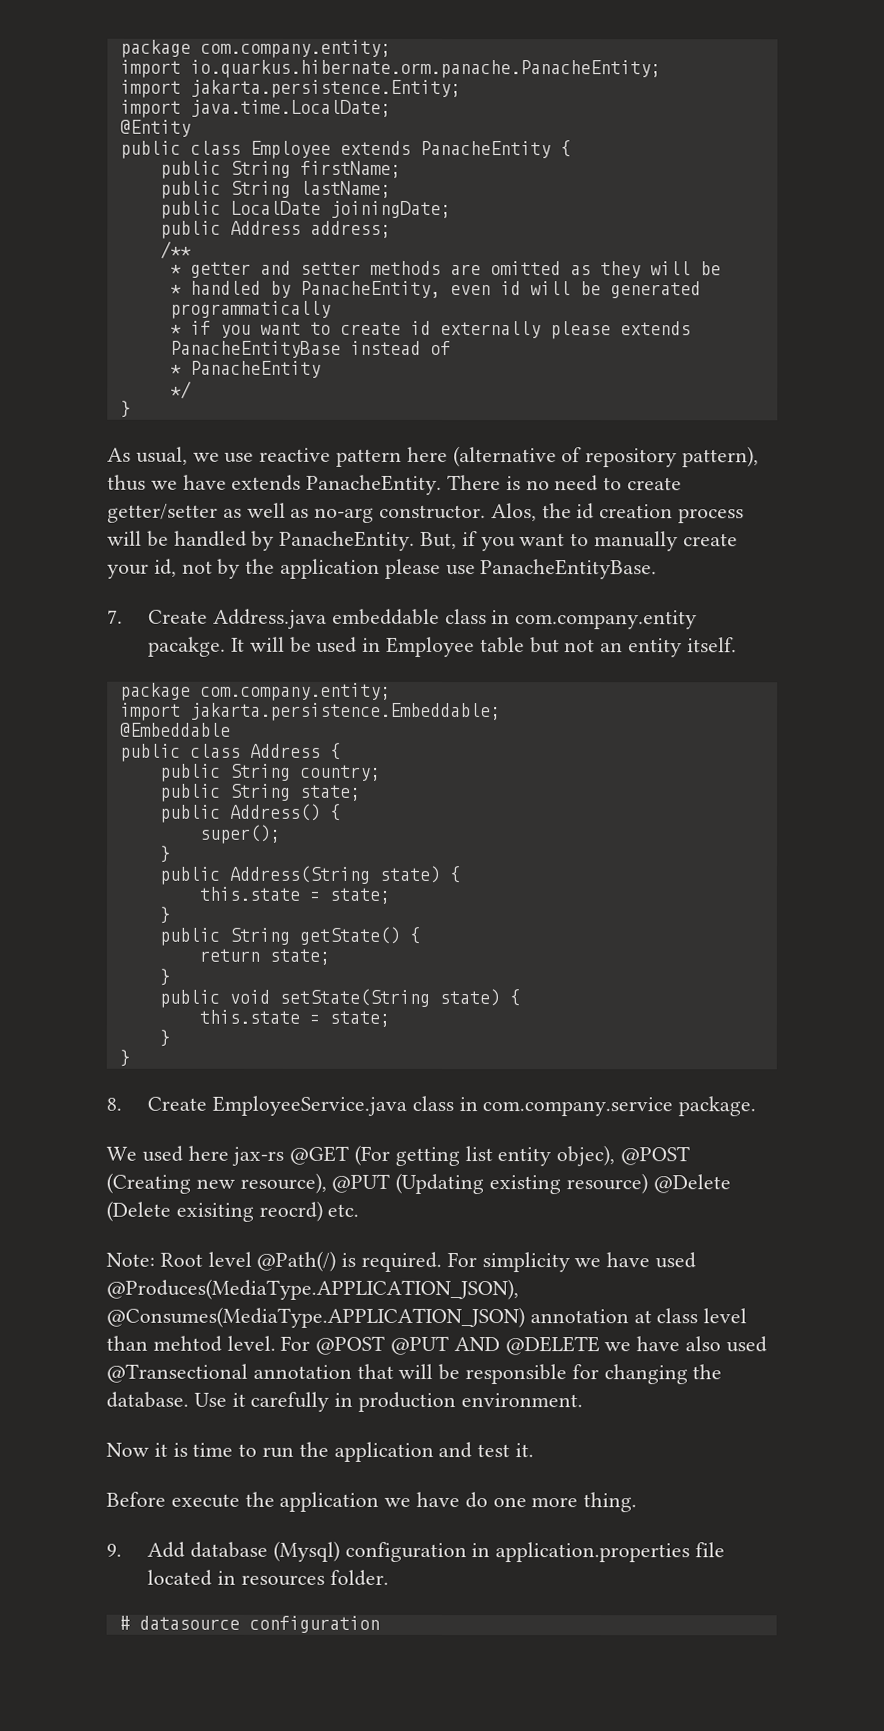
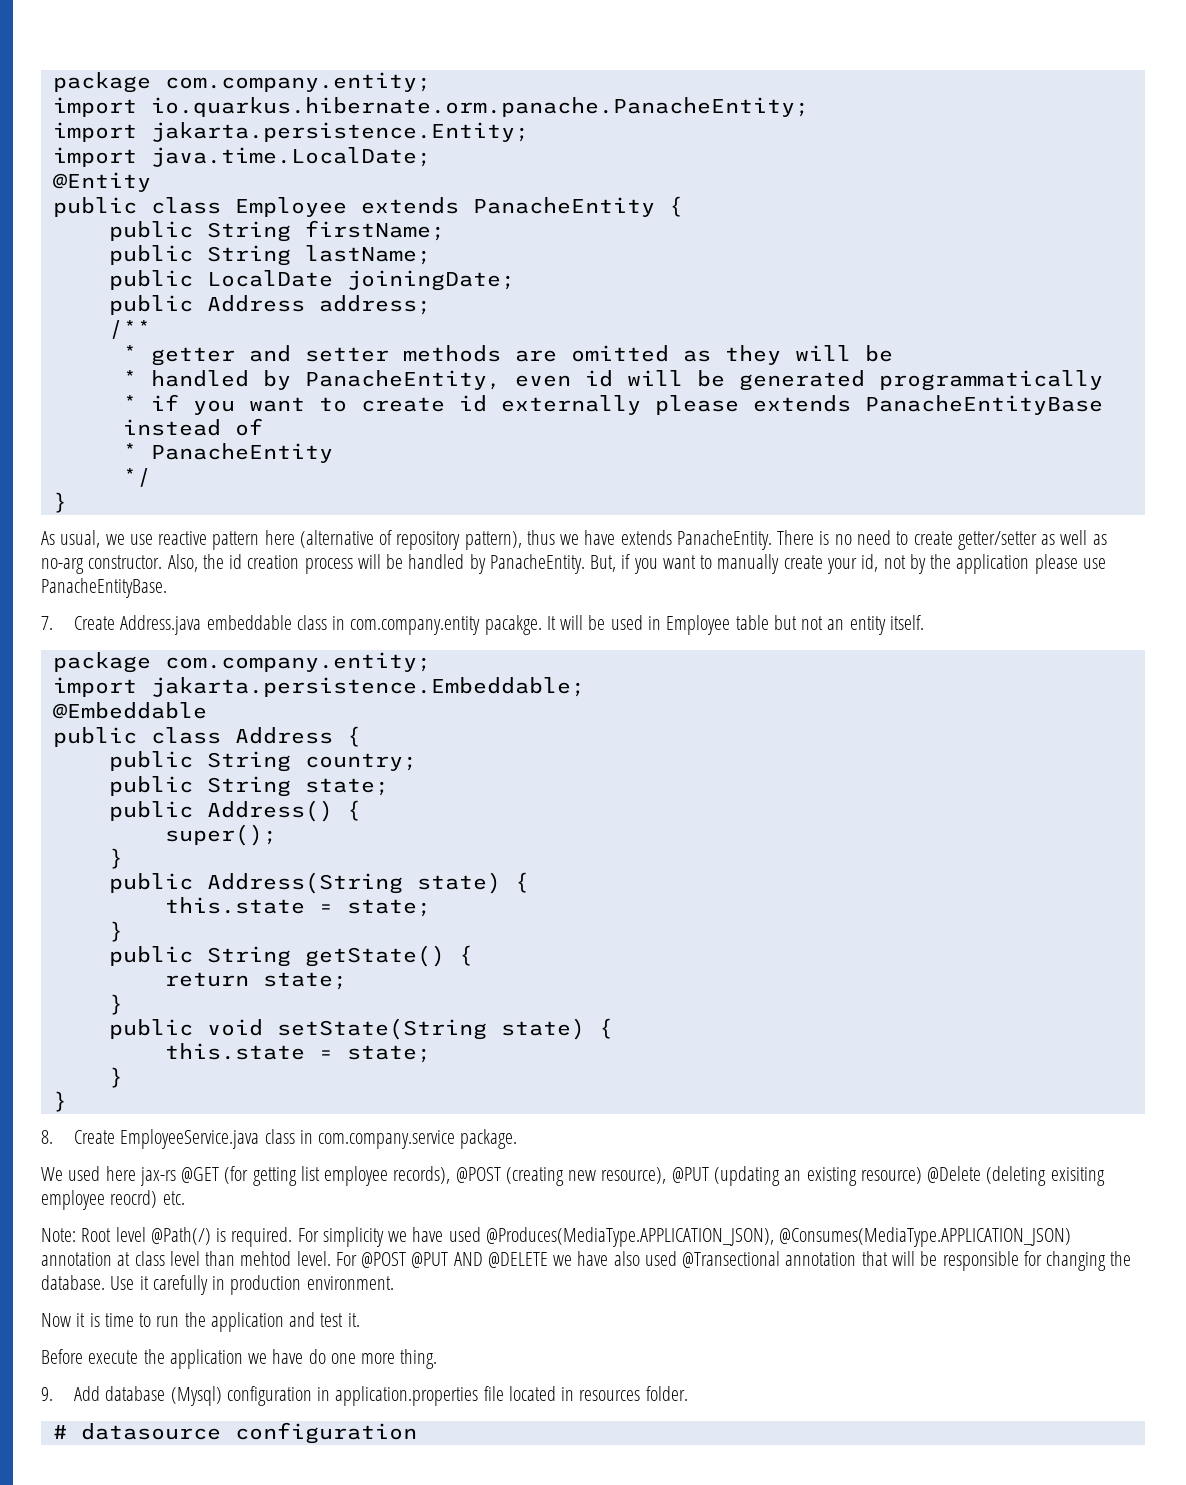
[490,503,537,522] Alos, -> [167,554,198,572] Also,
[354,1144,391,1166] (For -> [224,1166,249,1184] (for
[497,1145,691,1167] [106,1172,191,1194] entity objec), @POST (Creating -> [324,1166,564,1186] employee records), @POST (creating
[395,1172,485,1195] (Updating -> [713,1166,802,1186] (updating an
[106,1200,254,1222] (Delete exisiting -> [986,1166,1105,1186] [41,1190,105,1210] (deleting exisiting employee

